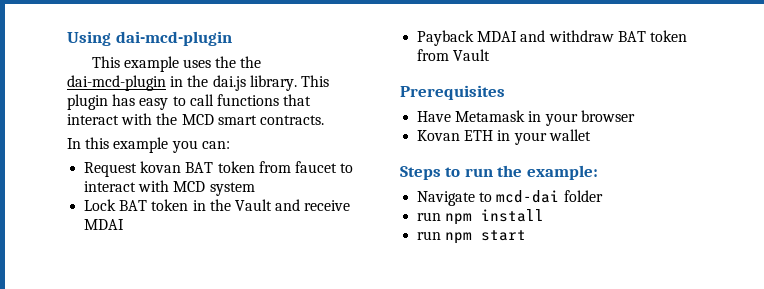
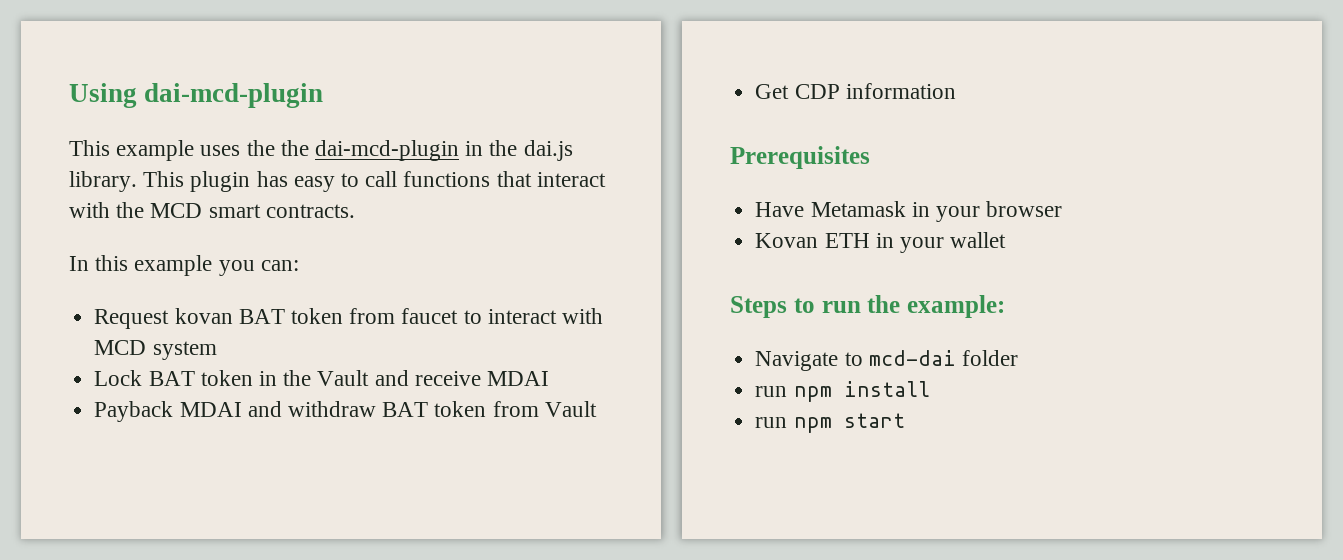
(491, 55) none -> [755,83,956,99] // Get CDP information

